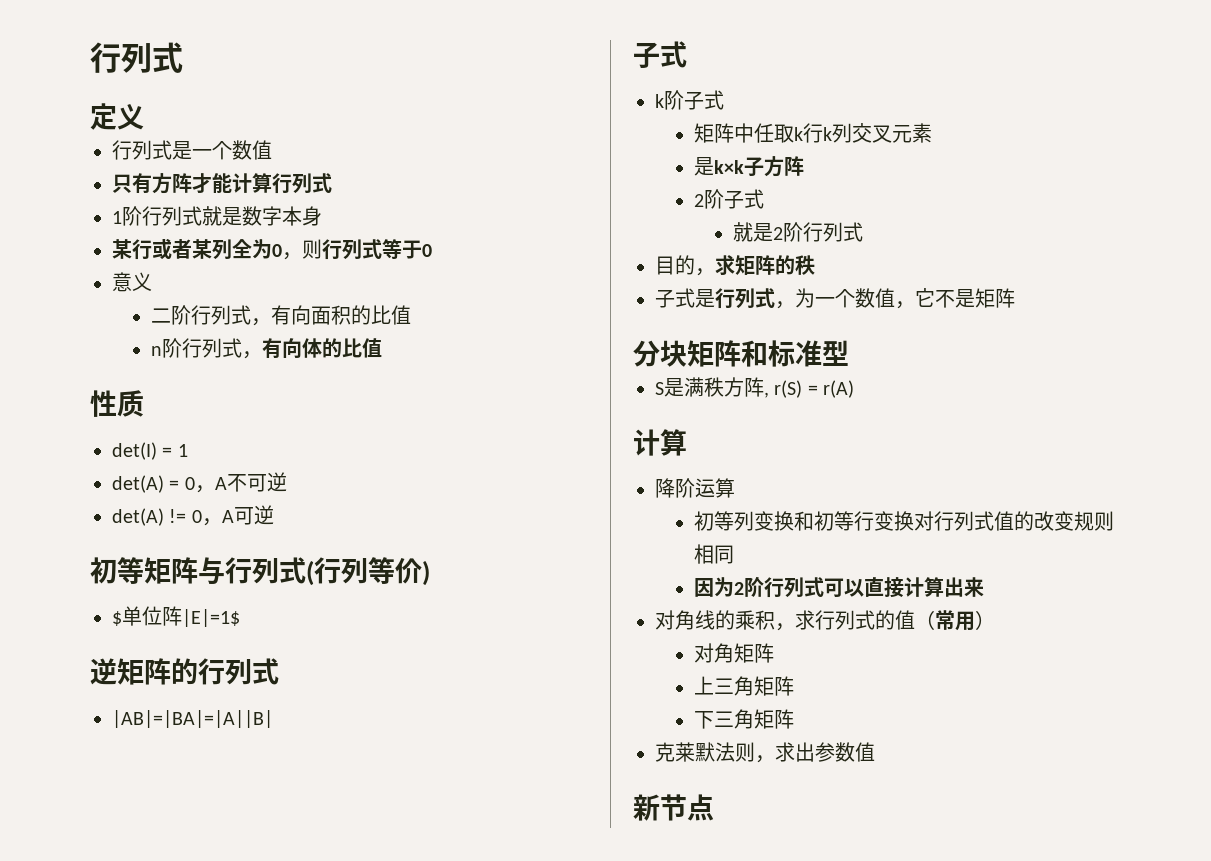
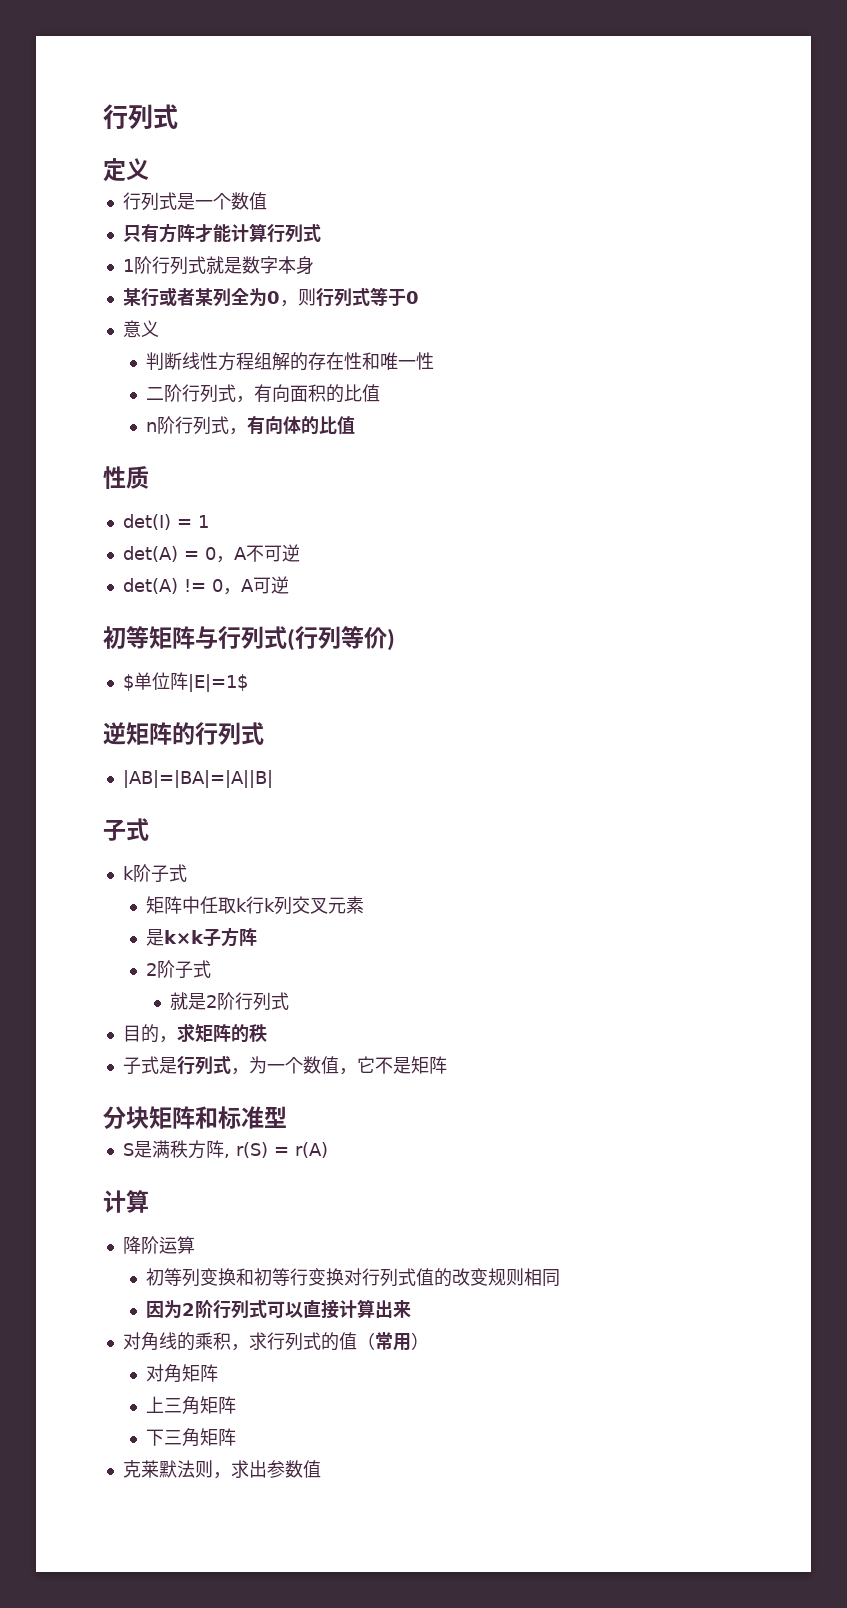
(152, 281) none -> [146,352,435,371] // 判断线性方程组解的存在性和唯一性
[633,794,714,821] // 新节点 -> (321, 1469) none

